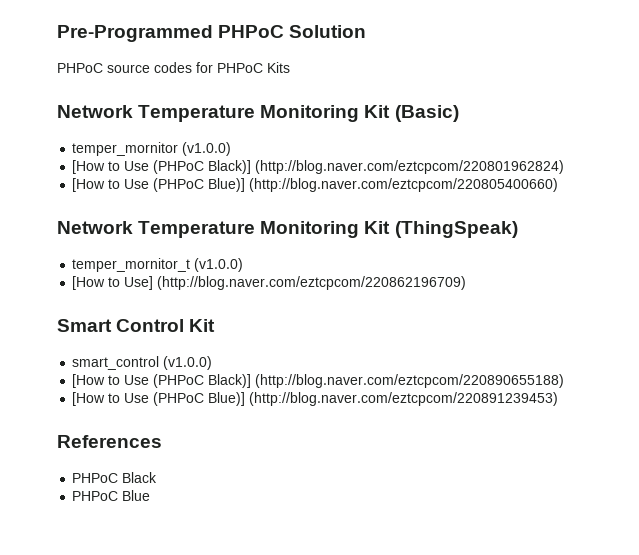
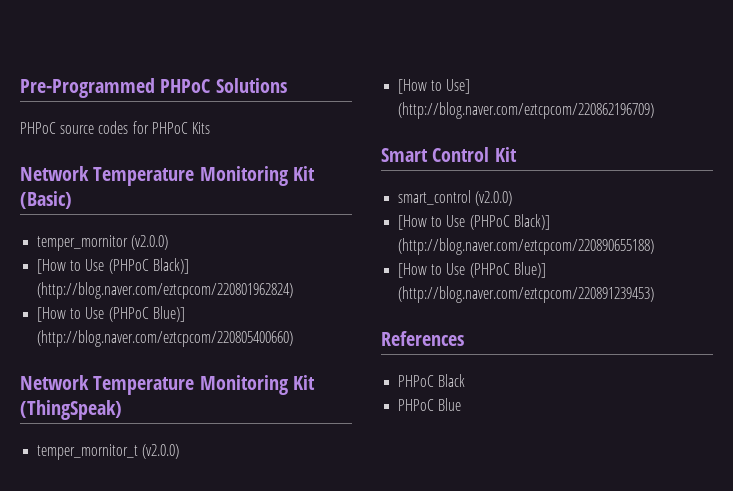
[289,25,367,38] Solution -> [215,78,287,93] Solutions
[182,142,232,156] (v1.0.0) -> [131,235,169,250] (v2.0.0)
[194,258,244,272] (v1.0.0) -> [142,444,180,459] (v2.0.0)
[163,356,213,370] (v1.0.0) -> [475,191,513,206] (v2.0.0)

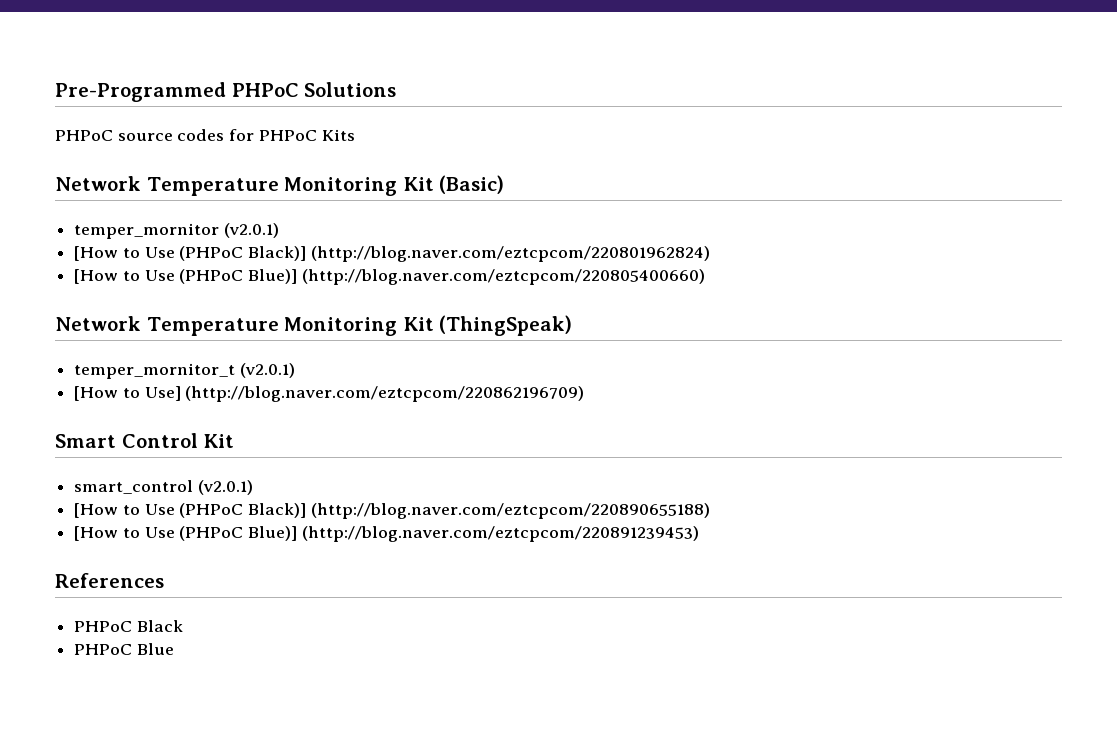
[131,235,169,250] (v2.0.0) -> [223,223,279,238] (v2.0.1)
[142,444,180,459] (v2.0.0) -> [239,363,295,378] (v2.0.1)
[475,191,513,206] (v2.0.0) -> [197,480,253,495] (v2.0.1)

